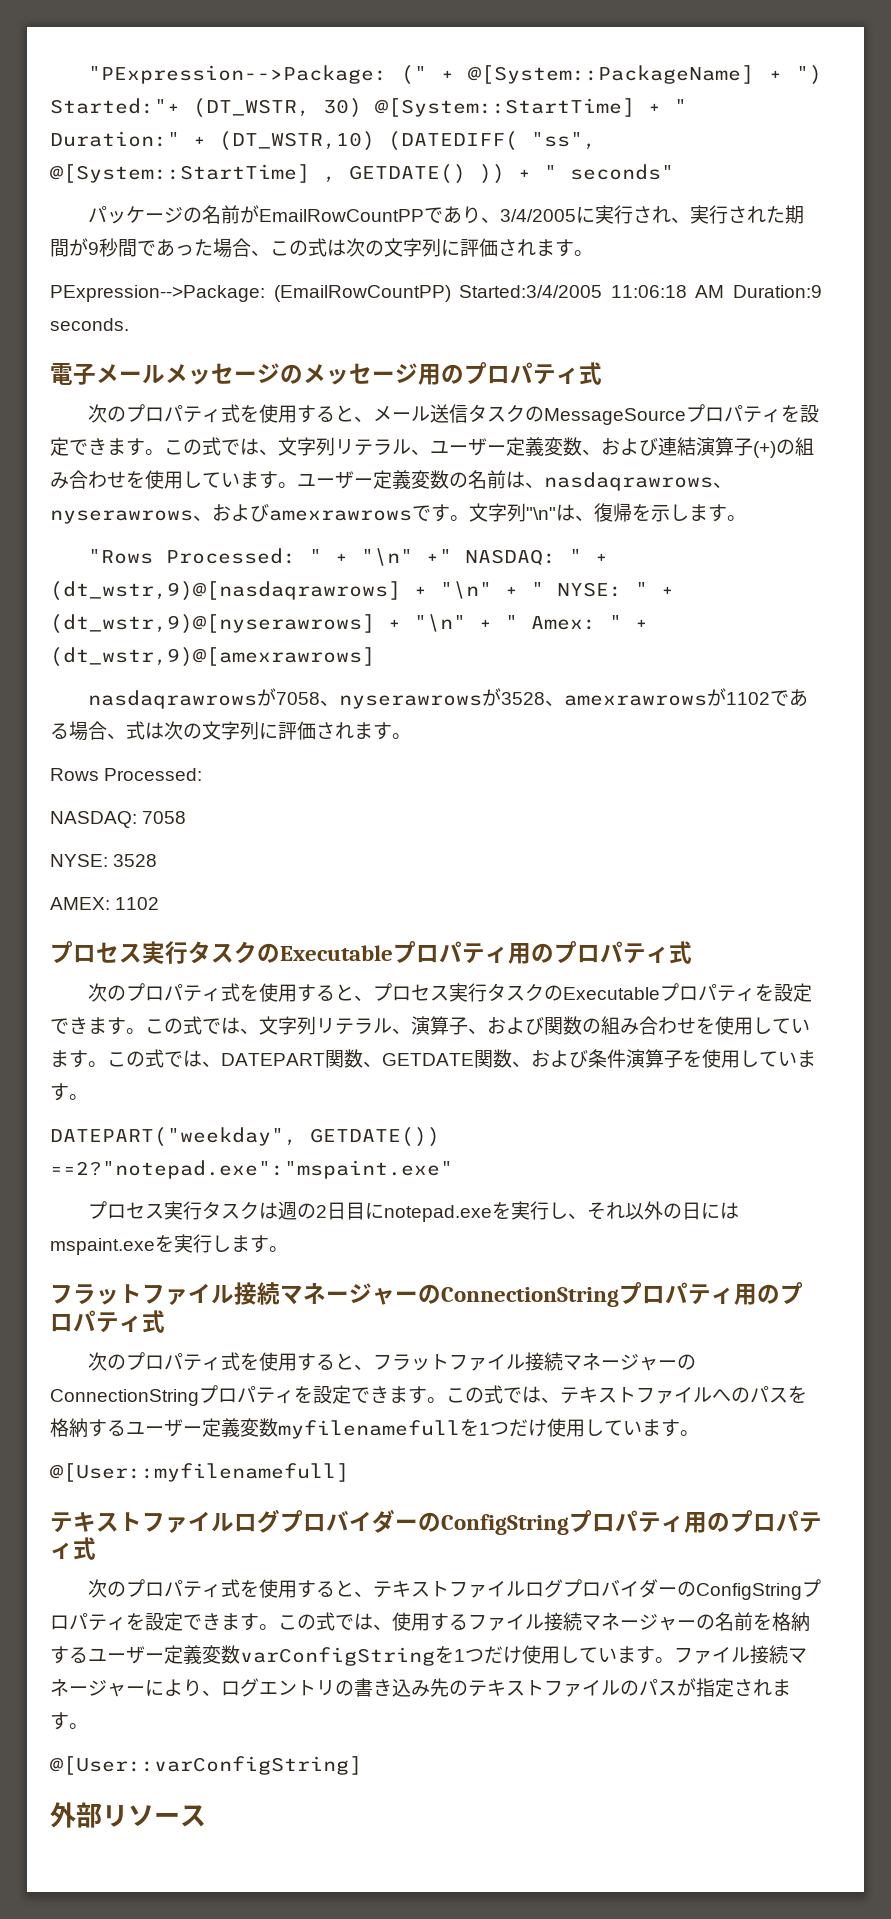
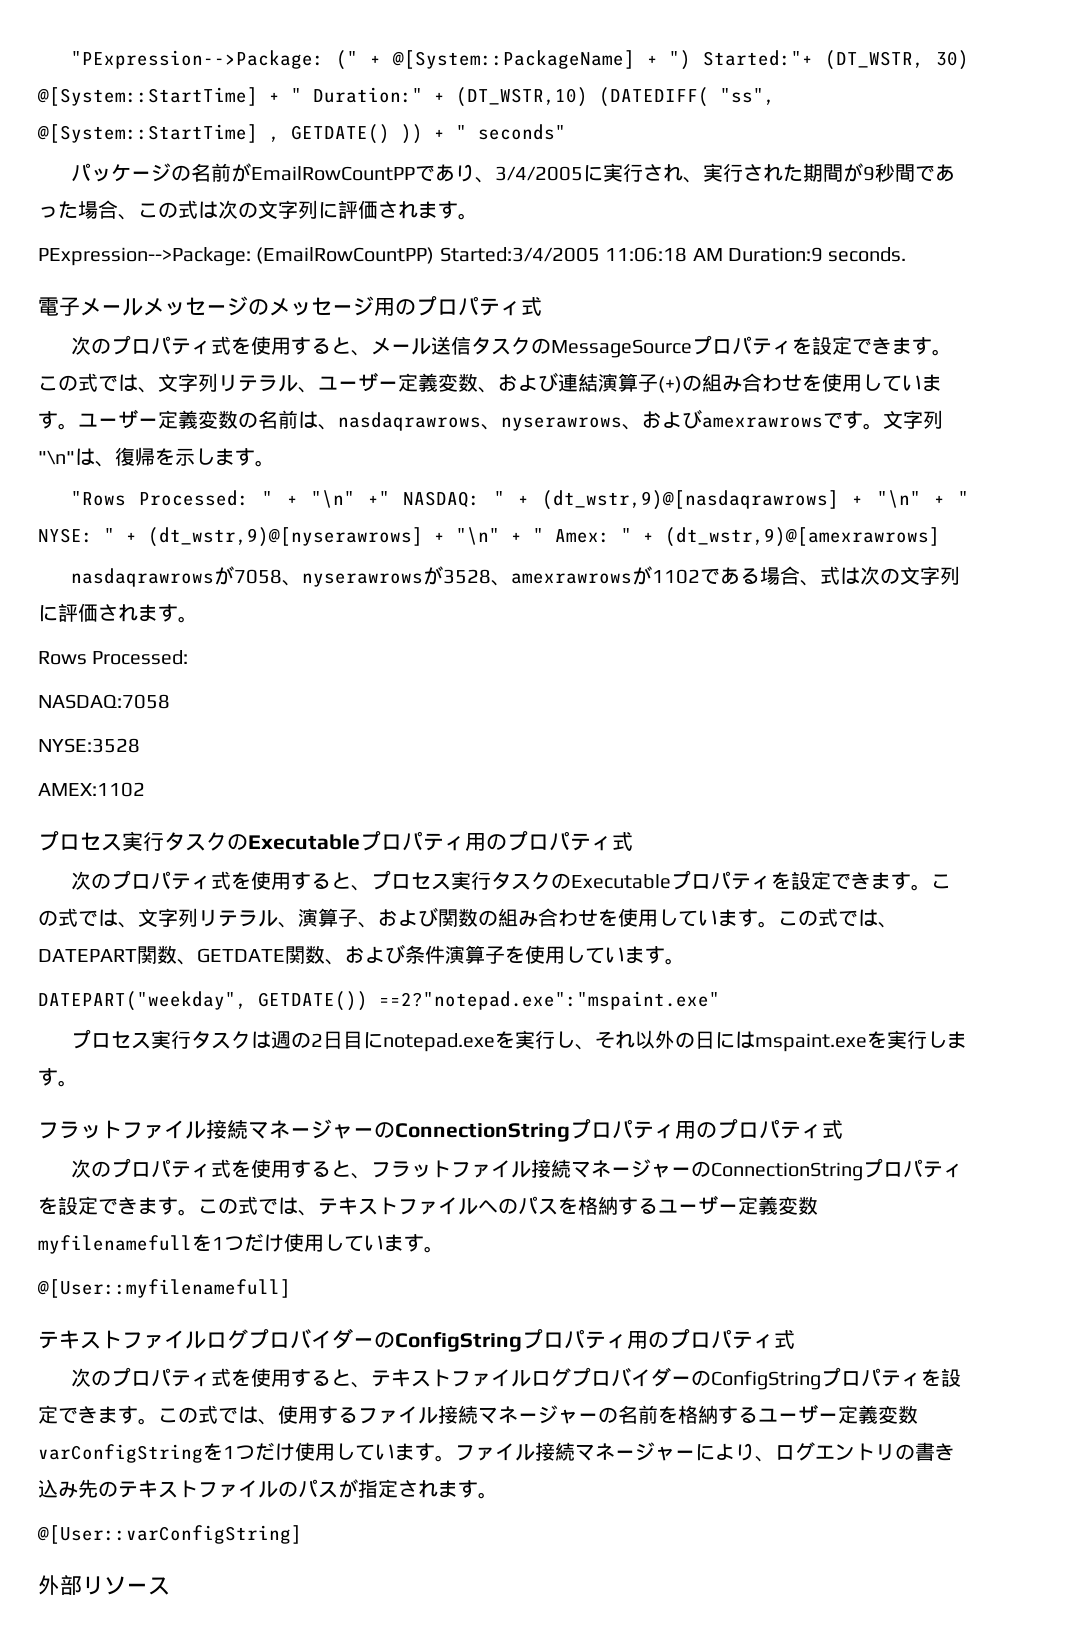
[50,811,187,828] [50,854,158,867] [50,897,160,910] NASDAQ: 7058 // NYSE: 3528 // AMEX: 1102 -> [38,694,170,709] [38,738,140,753] [38,782,145,797] NASDAQ:7058 // NYSE:3528 // AMEX:1102

